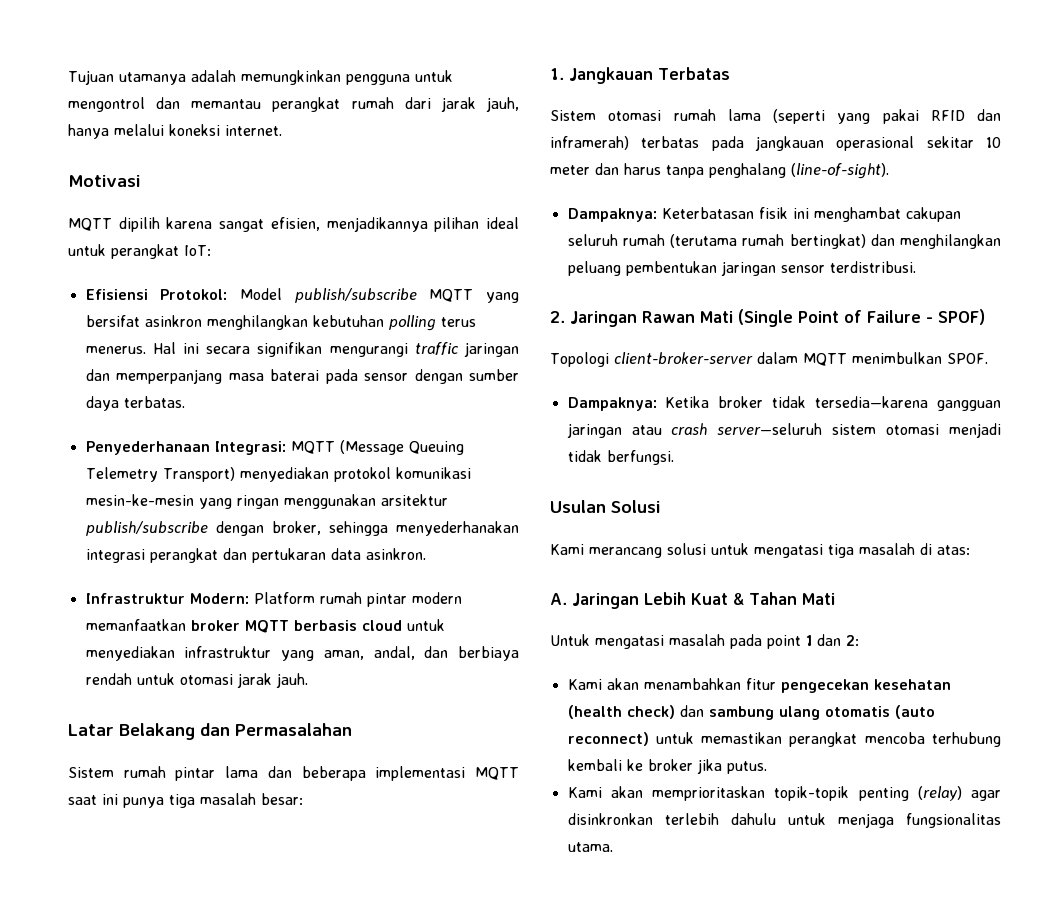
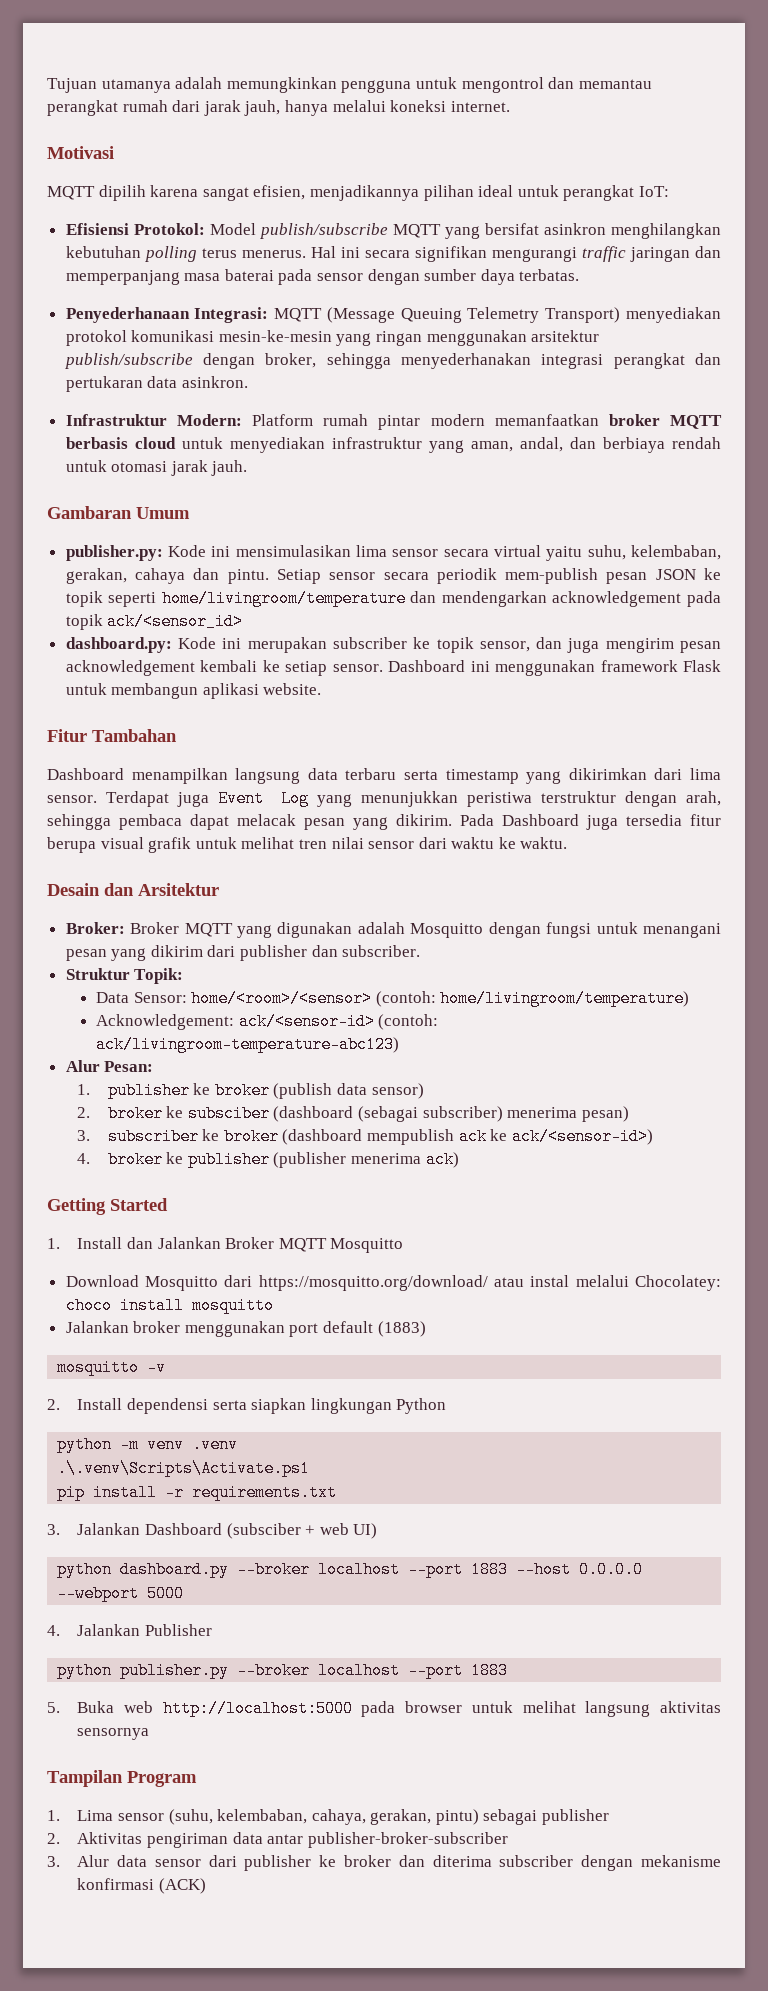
[68,723,352,740] [68,766,519,781] [68,793,303,808] [550,67,730,84] [550,109,1001,124] [550,136,1001,151] [550,163,889,179] [567,207,961,222] [567,234,1001,249] [567,261,916,276] [550,309,985,327] [550,352,988,367] [567,396,1001,411] [566,423,1001,438] [567,450,674,465] [550,500,660,513] [550,543,970,558] [550,592,835,609] [550,634,859,649] [567,678,951,693] [567,705,935,720] [567,732,1001,747] [567,759,767,774] [567,786,1001,801] [567,813,1001,828] [567,842,613,852] Latar Belakang dan Permasalahan // Sistem rumah pintar lama dan beberapa implementasi MQTT saat ini punya tiga masalah besar: // 1. Jangkauan Terbatas // Sistem otomasi rumah lama (seperti yang pakai RFID dan inframerah) terbatas pada jangkauan operasional sekitar 10 meter dan harus tanpa penghalang (line-of-sight). // Dampaknya: Keterbatasan fisik ini menghambat cakupan seluruh rumah (terutama rumah bertingkat) dan menghilangkan peluang pembentukan jaringan sensor terdistribusi. // 2. Jaringan Rawan Mati (Single Point of Failure - SPOF) // Topologi client-broker-server dalam MQTT menimbulkan SPOF. // Dampaknya: Ketika broker tidak tersedia—karena gangguan jaringan atau crash server—seluruh sistem otomasi menjadi tidak berfungsi. // Usulan Solusi // Kami merancang solusi untuk mengatasi tiga masalah di atas: // A. Jaringan Lebih Kuat & Tahan Mati // Untuk mengatasi masalah pada point 1 dan 2: // Kami akan menambahkan fitur pengecekan kesehatan (health check) dan sambung ulang otomatis (auto reconnect) untuk memastikan perangkat mencoba terhubung kembali ke broker jika putus. // Kami akan memprioritaskan topik-topik penting (relay) agar disinkronkan terlebih dahulu untuk menjaga fungsionalitas utama. -> [47,506,190,519] [65,545,721,561] [65,568,721,584] [65,590,721,607] [65,613,244,630] [65,637,721,653] [65,660,721,676] [65,683,322,699] [47,729,177,742] [47,768,721,784] [47,790,721,807] [47,814,721,830] [47,837,568,853] [47,883,219,896] [65,922,721,938] [65,945,421,961] [65,968,184,984] [96,990,690,1007] [96,1013,439,1030] [96,1036,400,1053] [65,1060,154,1072] [77,1082,424,1099] [77,1105,629,1122] [77,1128,653,1145] [77,1151,459,1168] [47,1198,168,1215] [47,1237,404,1253] [65,1275,721,1291] [65,1297,274,1314] [65,1321,426,1337] [57,1359,167,1376] [47,1398,447,1414] [57,1436,239,1453] [57,1460,311,1477] [57,1484,338,1501] [47,1523,378,1539] [57,1561,644,1578] [57,1585,185,1602] [47,1624,212,1636] [57,1662,509,1679] [47,1700,721,1717] [77,1728,150,1740] [47,1770,197,1787] [47,1809,610,1825] [47,1832,508,1848] [47,1855,721,1871] [77,1878,206,1894] Gambaran Umum // publisher.py: Kode ini mensimulasikan lima sensor secara virtual yaitu suhu, kelembaban, gerakan, cahaya dan pintu. Setiap sensor secara periodik mem-publish pesan JSON ke topik seperti home/livingroom/temperature dan mendengarkan acknowledgement pada topik ack/<sensor_id> // dashboard.py: Kode ini merupakan subscriber ke topik sensor, dan juga mengirim pesan acknowledgement kembali ke setiap sensor. Dashboard ini menggunakan framework Flask untuk membangun aplikasi website. // Fitur Tambahan // Dashboard menampilkan langsung data terbaru serta timestamp yang dikirimkan dari lima sensor. Terdapat juga Event Log yang menunjukkan peristiwa terstruktur dengan arah, sehingga pembaca dapat melacak pesan yang dikirim. Pada Dashboard juga tersedia fitur berupa visual grafik untuk melihat tren nilai sensor dari waktu ke waktu. // Desain dan Arsitektur // Broker: Broker MQTT yang digunakan adalah Mosquitto dengan fungsi untuk menangani pesan yang dikirim dari publisher dan subscriber. // Struktur Topik: // Data Sensor: home/<room>/<sensor> (contoh: home/livingroom/temperature) // Acknowledgement: ack/<sensor-id> (contoh: ack/livingroom-temperature-abc123) // Alur Pesan: // 1. publisher ke broker (publish data sensor) // 2. broker ke subsciber (dashboard (sebagai subscriber) menerima pesan) // 3. subscriber ke broker (dashboard mempublish ack ke ack/<sensor-id>) // 4. broker ke publisher (publisher menerima ack) // Getting Started // 1. Install dan Jalankan Broker MQTT Mosquitto // Download Mosquitto dari https://mosquitto.org/download/ atau instal melalui Chocolatey: choco install mosquitto // Jalankan broker menggunakan port default (1883) // mosquitto -v // 2. Install dependensi serta siapkan lingkungan Python // python -m venv .venv // .\.venv\Scripts\Activate.ps1 // pip install -r requirements.txt // 3. Jalankan Dashboard (subsciber + web UI) // python dashboard.py --broker localhost --port 1883 --host 0.0.0.0 --webport 5000 // 4. Jalankan Publisher // python publisher.py --broker localhost --port 1883 // 5. Buka web http://localhost:5000 pada browser untuk melihat langsung aktivitas sensornya // Tampilan Program // 1. Lima sensor (suhu, kelembaban, cahaya, gerakan, pintu) sebagai publisher // 2. Aktivitas pengiriman data antar publisher-broker-subscriber // 3. Alur data sensor dari publisher ke broker dan diterima subscriber dengan mekanisme konfirmasi (ACK)

